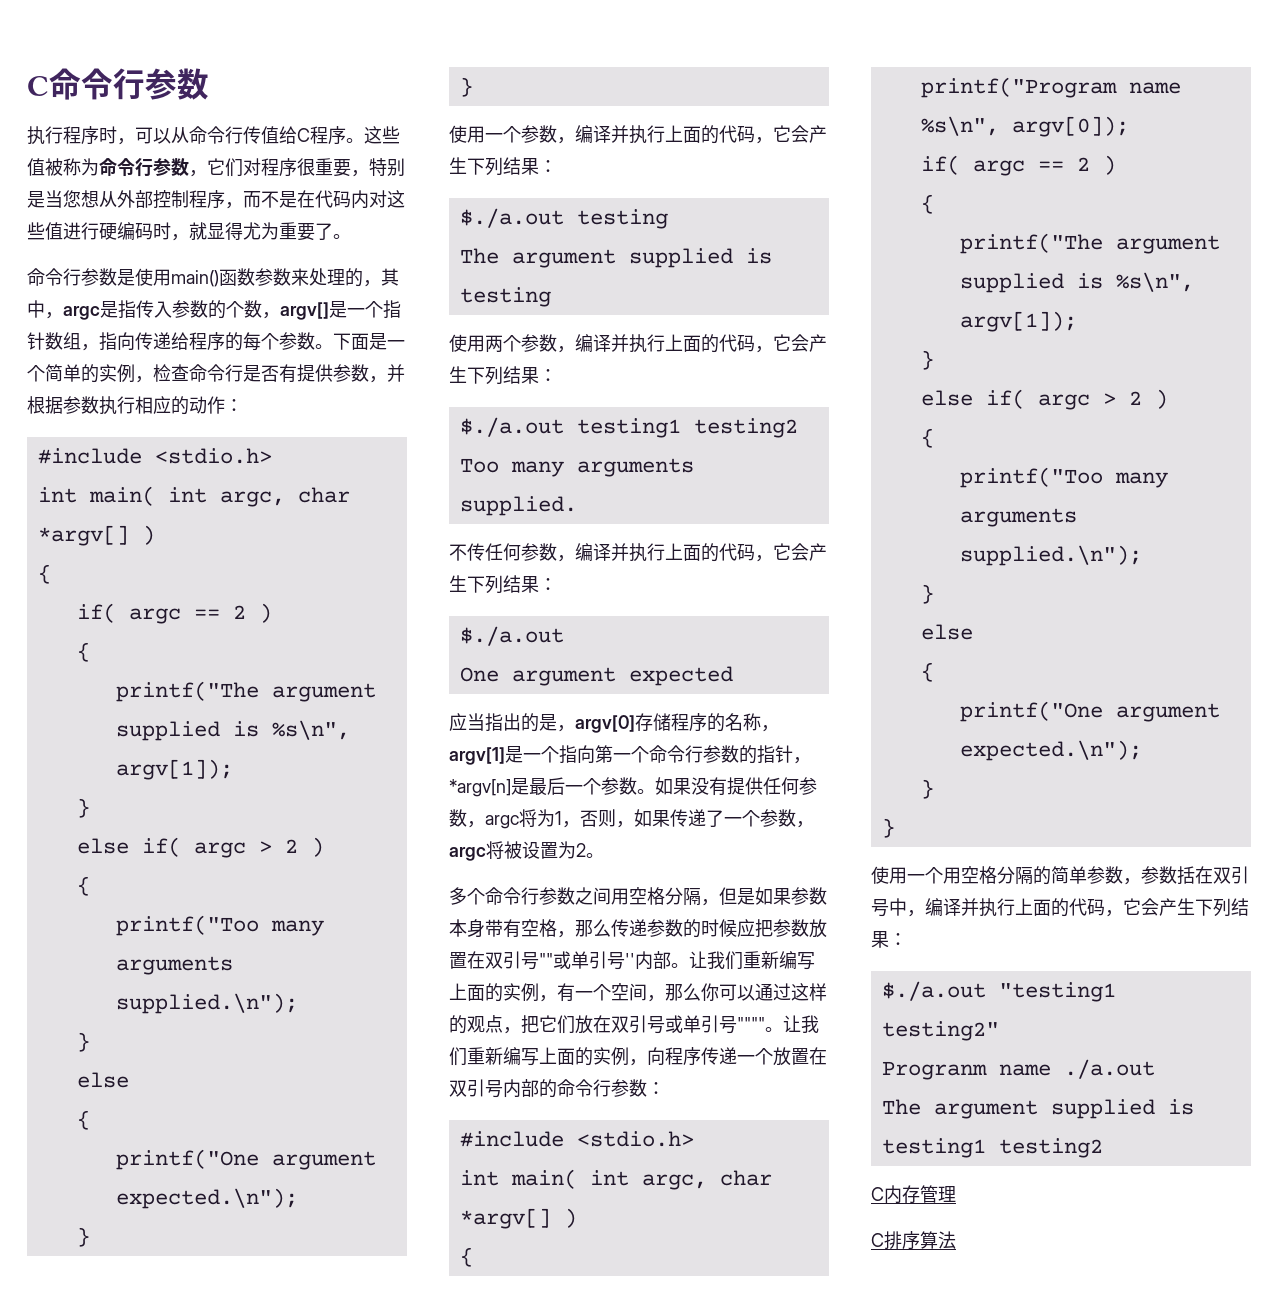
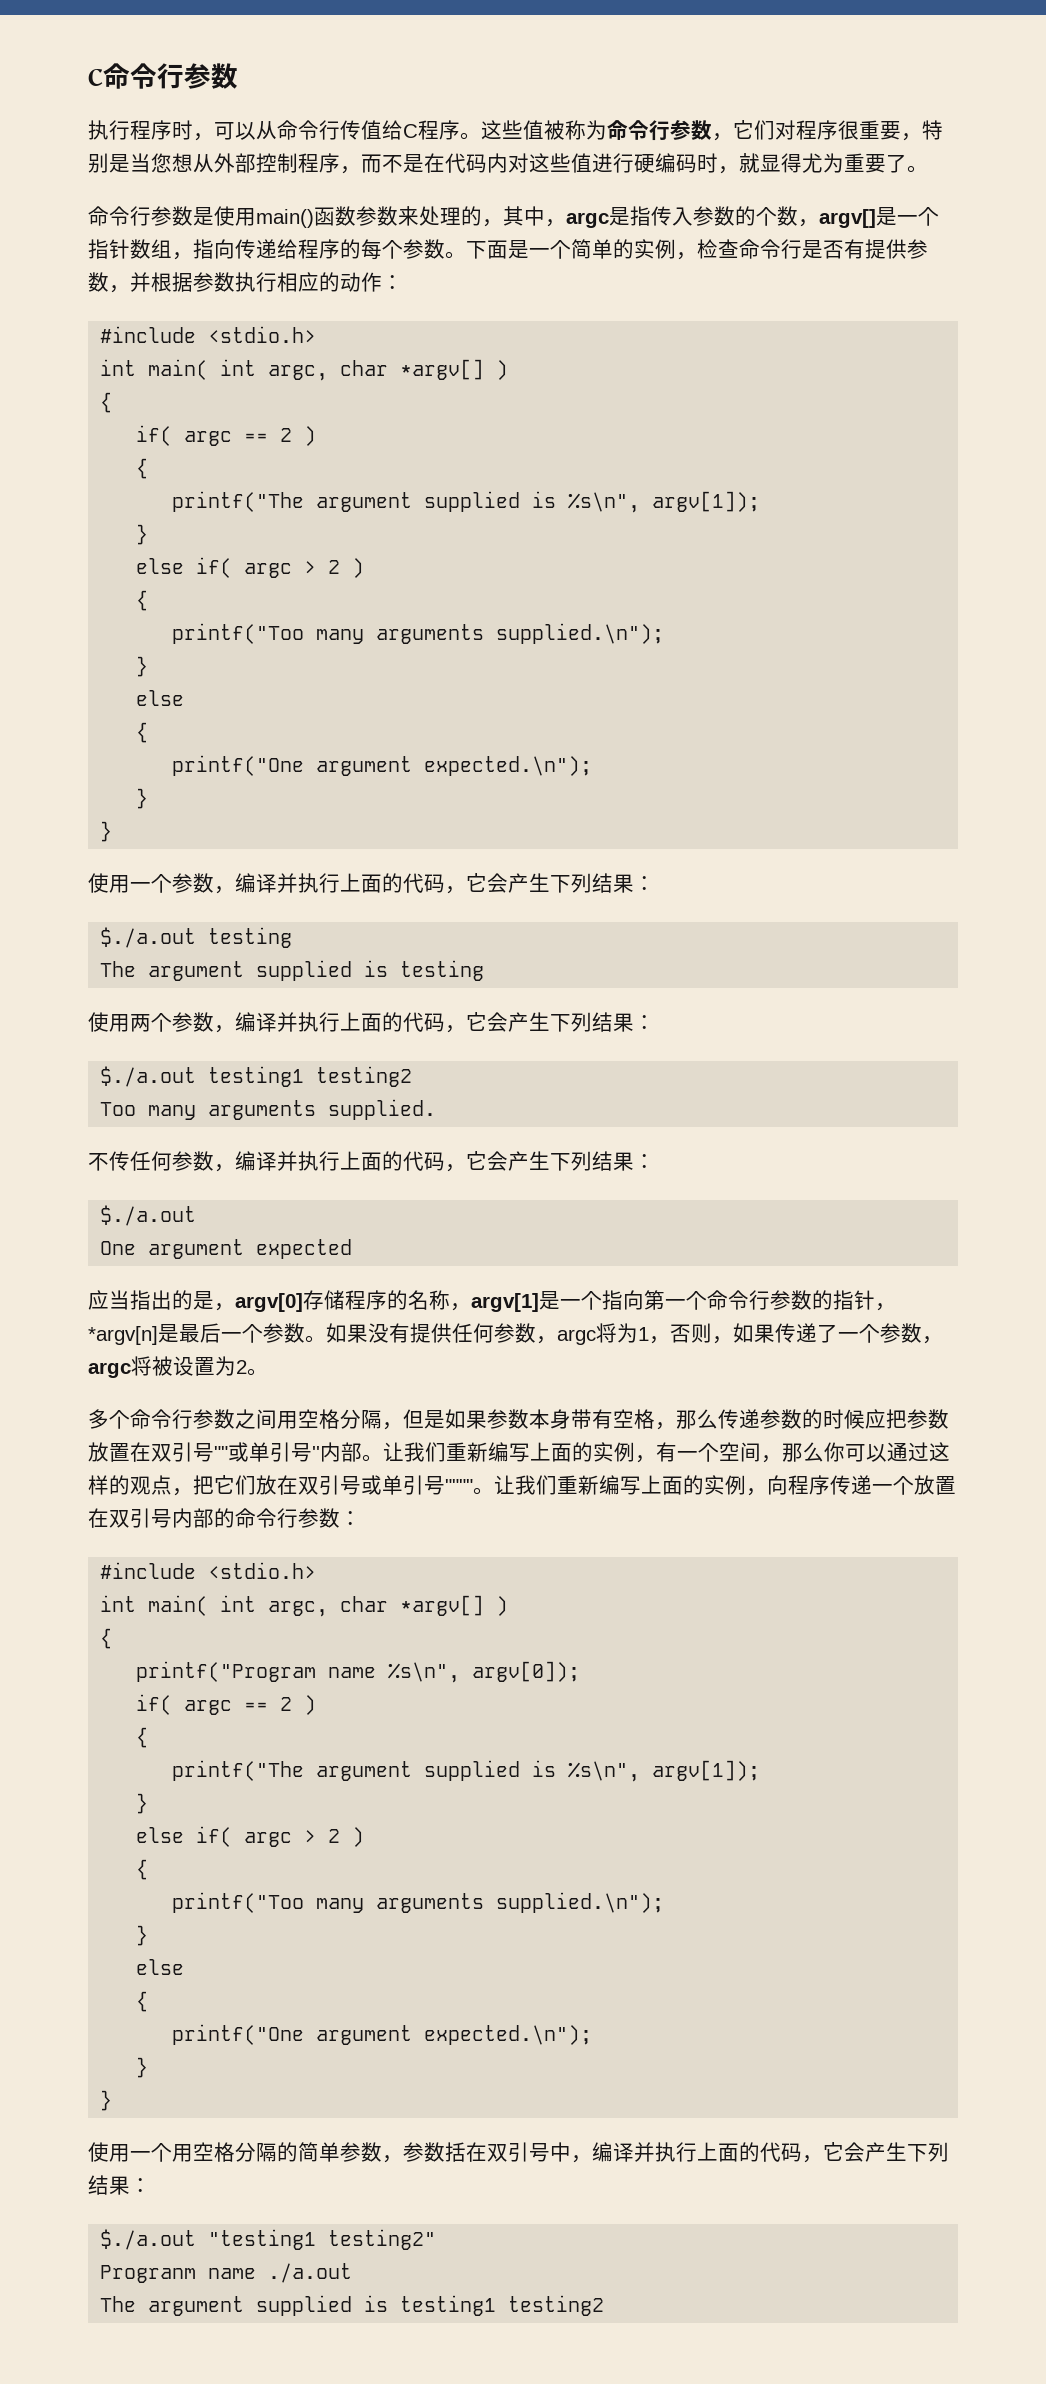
[871,1185,956,1204] [871,1231,956,1250] // C内存管理 // C排序算法 -> (605, 2305) none

